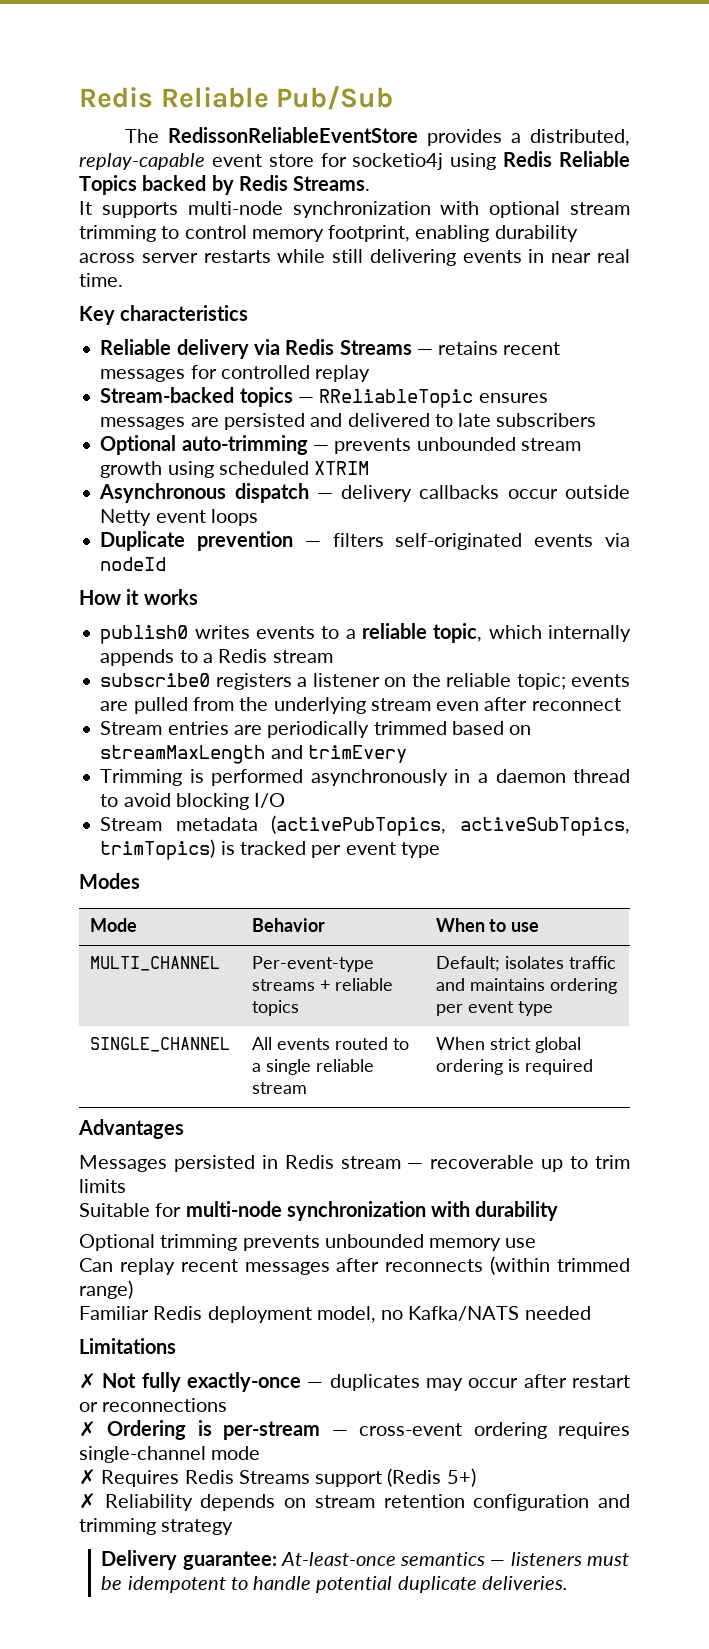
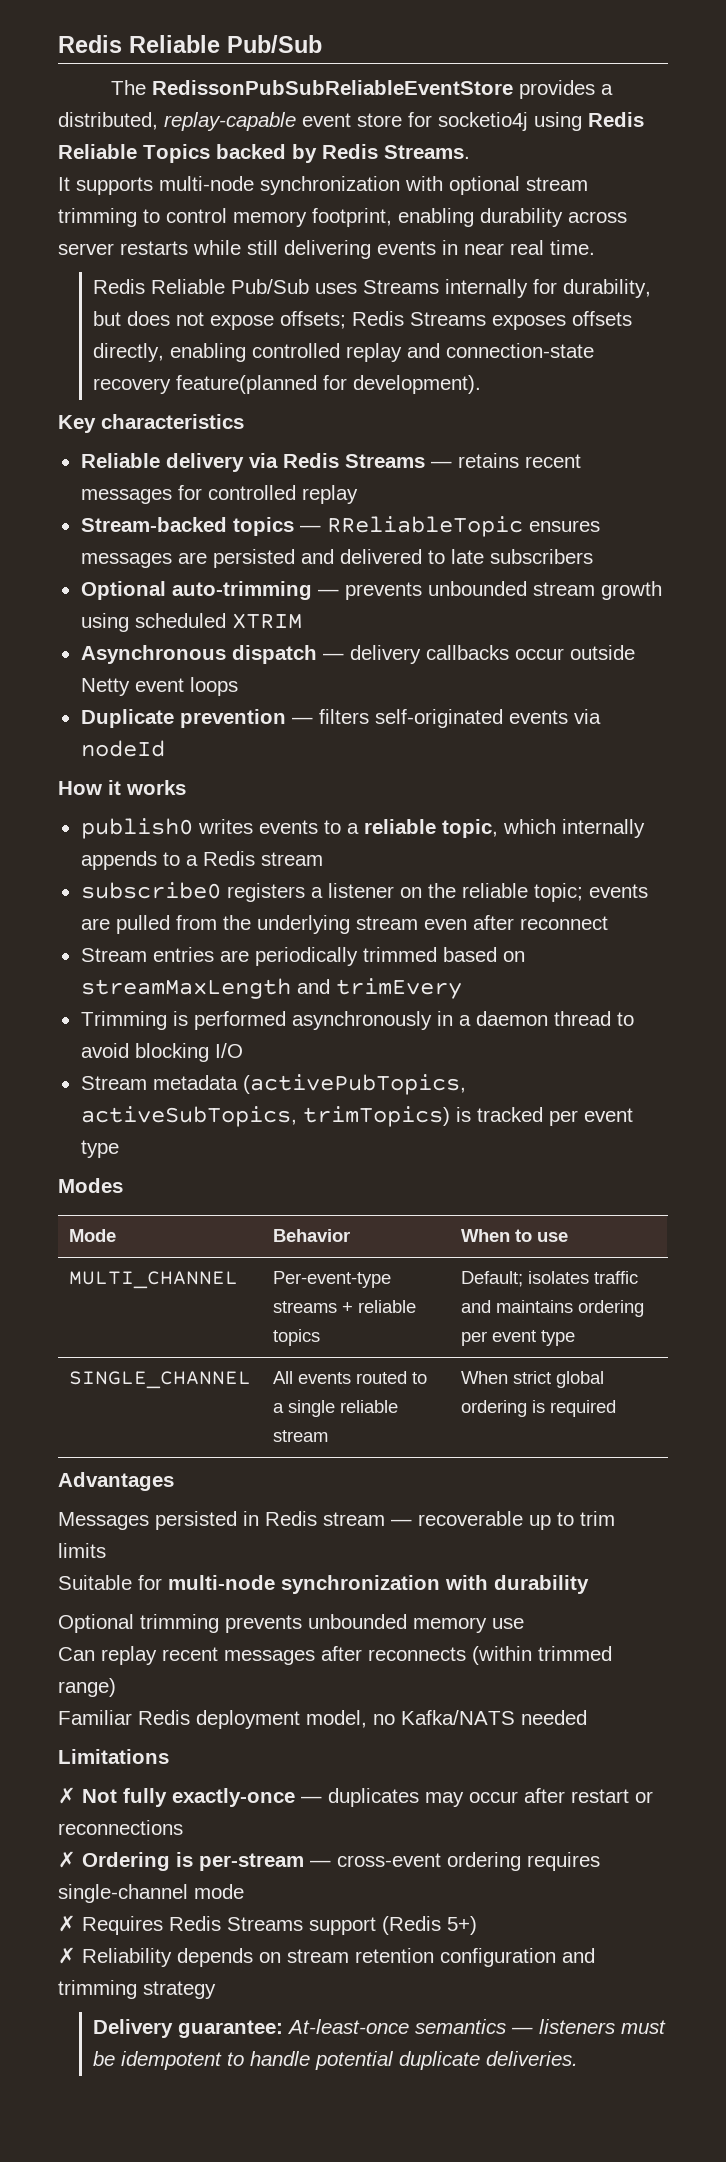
[168,127,419,143] RedissonReliableEventStore -> [151,80,513,95] RedissonPubSubReliableEventStore
(123, 280) none -> [93,279,652,298] [93,311,633,330] [93,343,595,362] [93,375,482,394] // Redis Reliable Pub/Sub uses Streams internally for durability, but does not expose offsets; Redis Streams exposes offsets directly, enabling controlled replay and connection-state recovery feature(planned for development).

